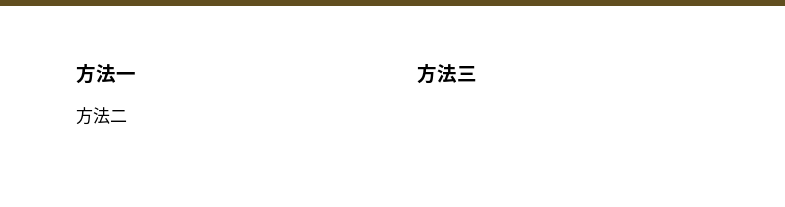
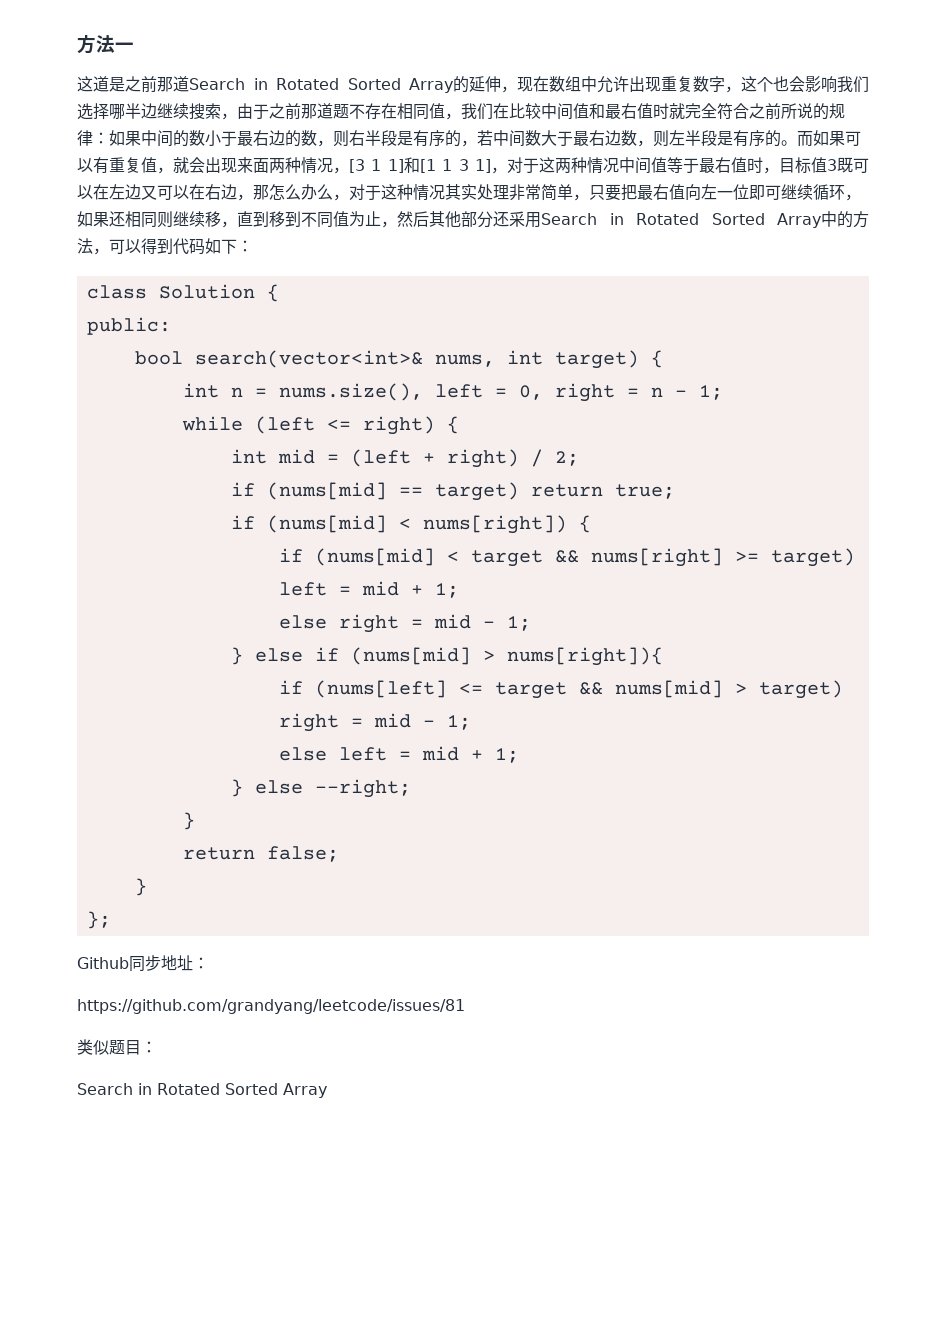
[76,107,127,125] [417,63,477,84] 方法二 // 方法三 -> [77,76,869,93] [77,103,845,120] [77,130,861,147] [77,157,869,174] [77,184,861,201] [77,211,869,228] [77,238,253,255] [86,284,279,302] [86,317,171,335] [134,350,663,369] [182,383,723,402] [181,416,459,435] [230,449,579,468] [230,482,675,501] [230,515,591,534] [278,548,855,567] [278,581,459,598] [278,614,531,633] [230,647,663,666] [278,680,843,699] [278,713,471,732] [278,746,519,763] [230,779,411,798] [182,812,195,830] [182,846,339,862] [134,878,147,896] [86,911,111,929] [77,955,209,972] [77,999,465,1014] [77,1039,157,1055] [77,1083,327,1098] 这道是之前那道Search in Rotated Sorted Array的延伸，现在数组中允许出现重复数字，这个也会影响我们选择哪半边继续搜索，由于之前那道题不存在相同值，我们在比较中间值和最右值时就完全符合之前所说的规律：如果中间的数小于最右边的数，则右半段是有序的，若中间数大于最右边数，则左半段是有序的。而如果可以有重复值，就会出现来面两种情况，[3 1 1]和[1 1 3 1]，对于这两种情况中间值等于最右值时，目标值3既可以在左边又可以在右边，那怎么办么，对于这种情况其实处理非常简单，只要把最右值向左一位即可继续循环，如果还相同则继续移，直到移到不同值为止，然后其他部分还采用Search in Rotated Sorted Array中的方法，可以得到代码如下： // class Solution { // public: // bool search(vector<int>& nums, int target) { // int n = nums.size(), left = 0, right = n - 1; // while (left <= right) { // int mid = (left + right) / 2; // if (nums[mid] == target) return true; // if (nums[mid] < nums[right]) { // if (nums[mid] < target && nums[right] >= target) left = mid + 1; // else right = mid - 1; // } else if (nums[mid] > nums[right]){ // if (nums[left] <= target && nums[mid] > target) right = mid - 1; // else left = mid + 1; // } else --right; // } // return false; // } // }; // Github同步地址： // https://github.com/grandyang/leetcode/issues/81 // 类似题目： // Search in Rotated Sorted Array

